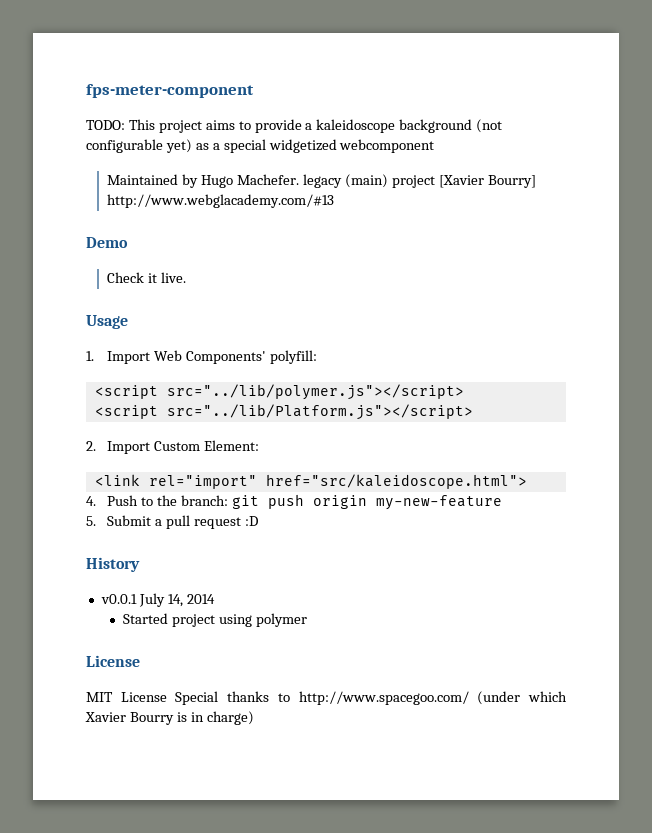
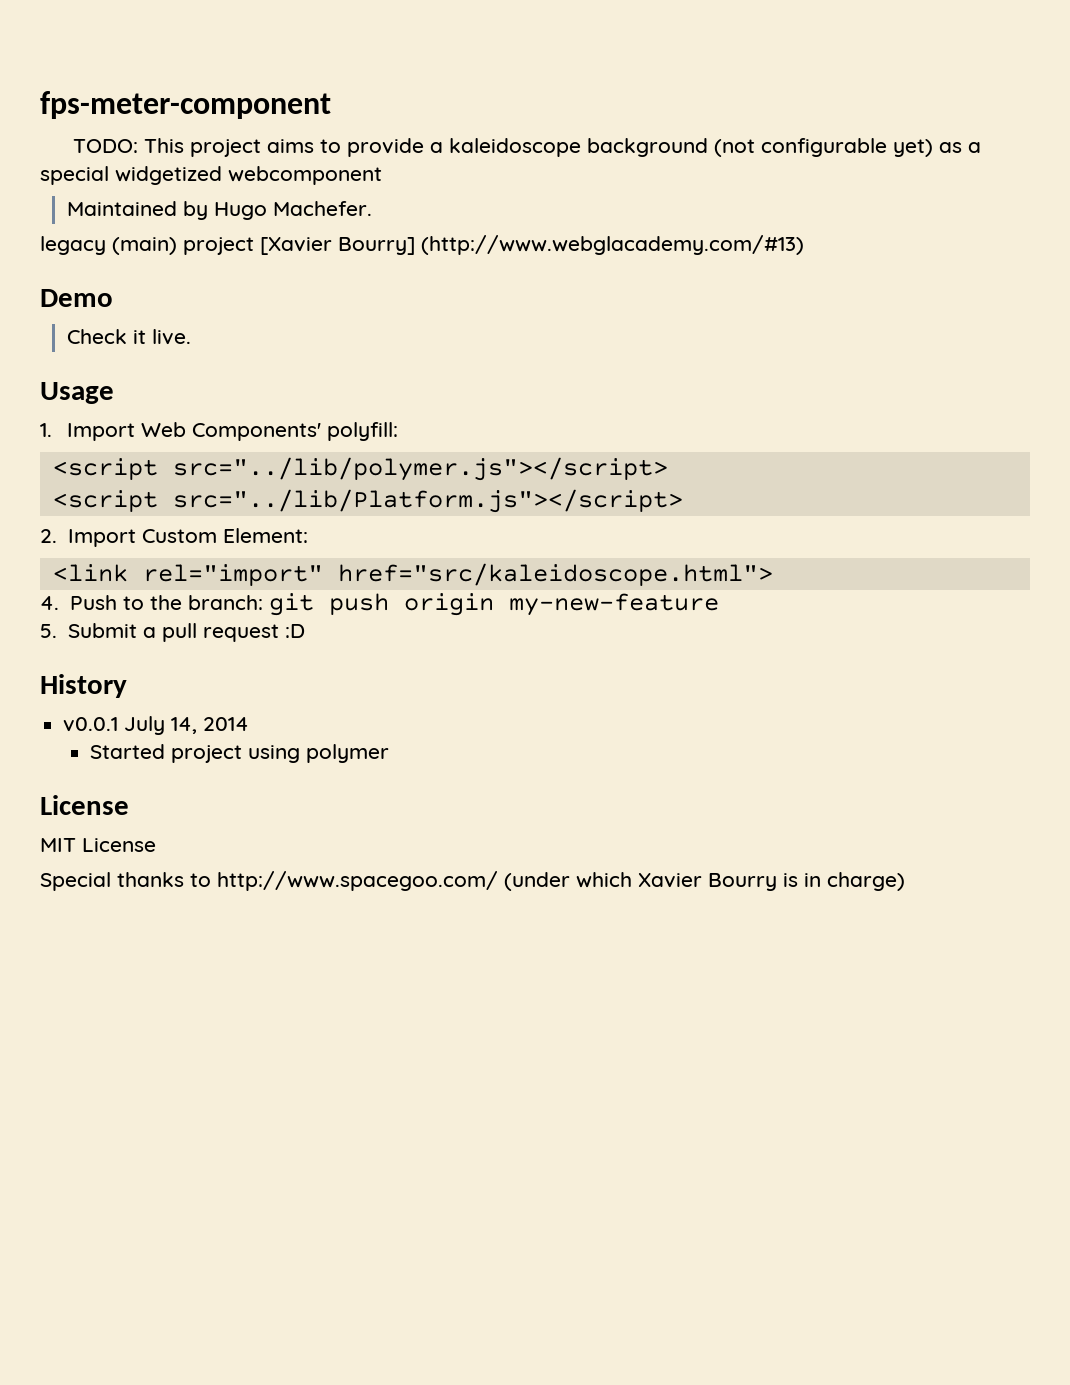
(300, 179) none -> (372, 208) //
[107,194,335,208] http://www.webglacademy.com/#13 -> [421,235,804,255] (http://www.webglacademy.com/#13)
(167, 697) none -> (156, 845) //

